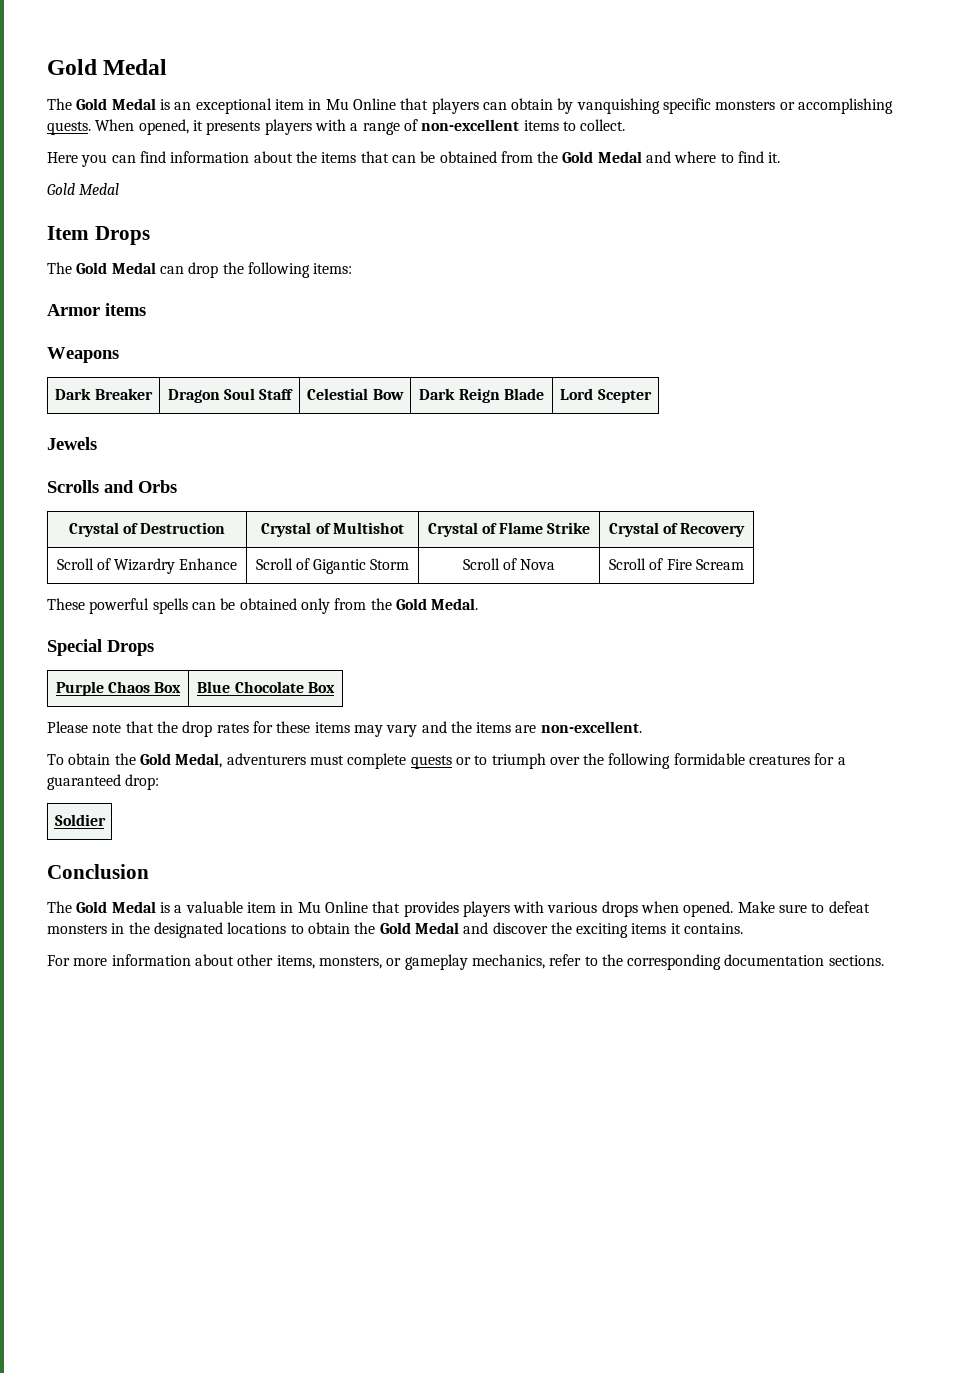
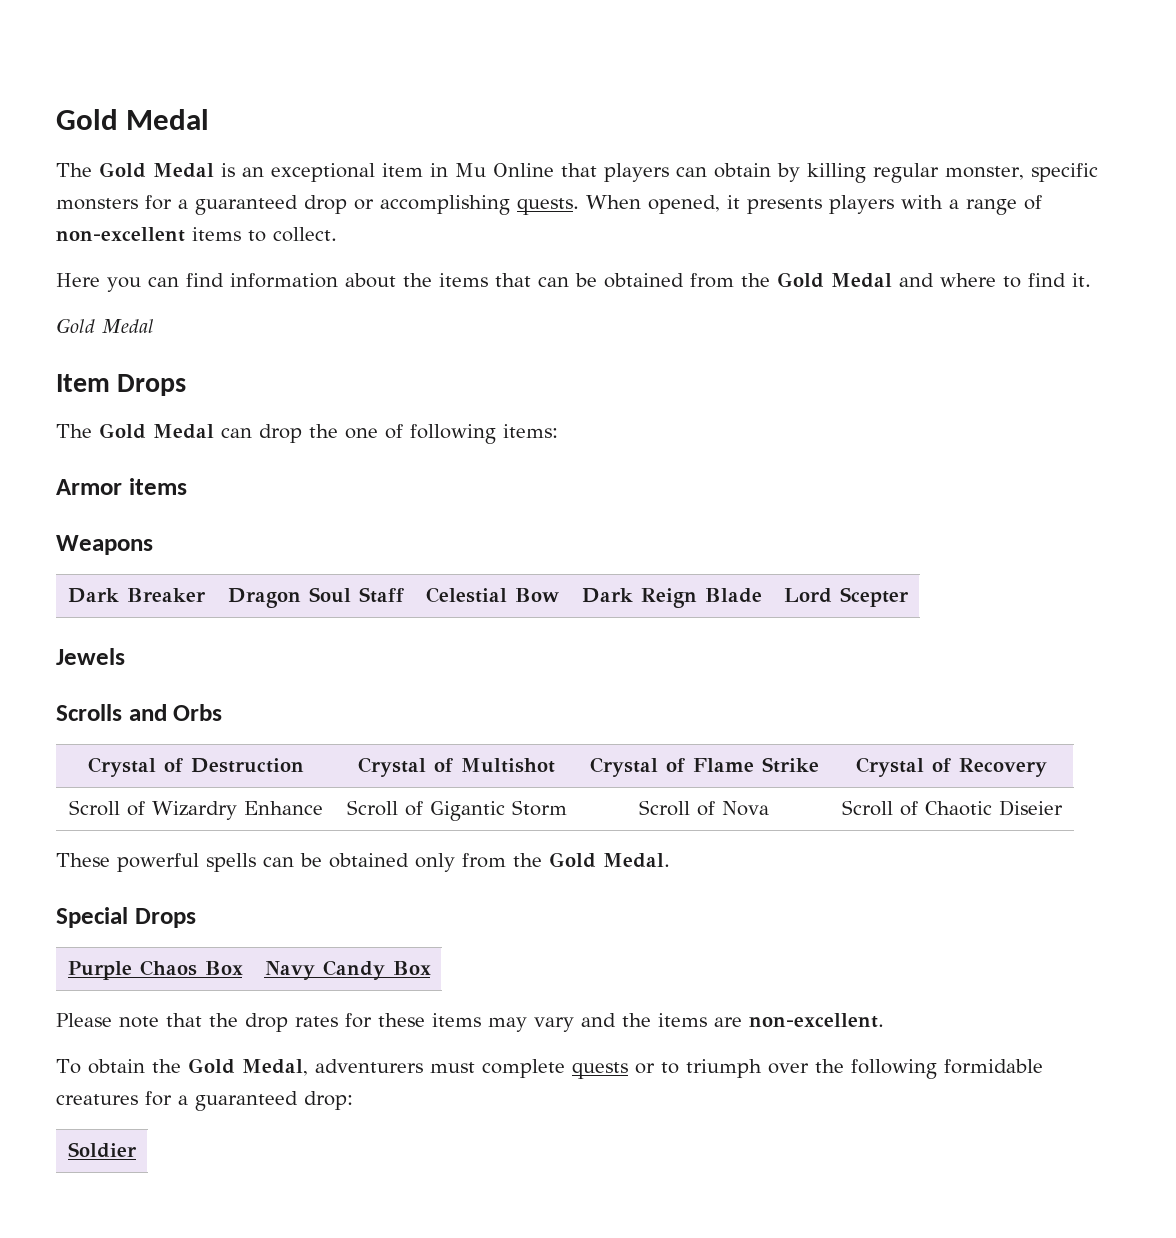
[576,98,776,114] vanquishing specific monsters -> [807,163,1098,183] [56,195,347,215] killing regular monster, specific monsters for a guaranteed drop
(244, 268) none -> [345,424,403,439] one of
[666,559,744,570] Fire Scream -> [924,800,1063,816] Chaotic Diseier
[197,681,304,693] Blue Chocolate -> [264,960,385,980] Navy Candy
[47,864,149,879] [47,901,870,917] [47,922,744,938] [47,954,884,970] // Conclusion // The Gold Medal is a valuable item in Mu Online that provides players with various drops when opened. Make sure to defeat monsters in the designated locations to obtain the Gold Medal and discover the exciting items it contains. // For more information about other items, monsters, or gameplay mechanics, refer to the corresponding documentation sections. -> (137, 1150) none

